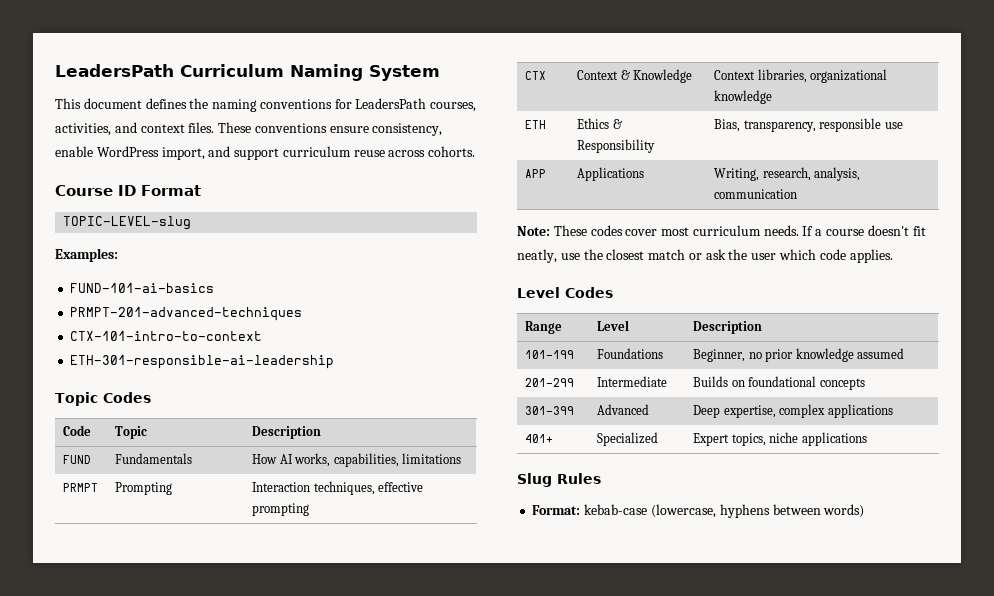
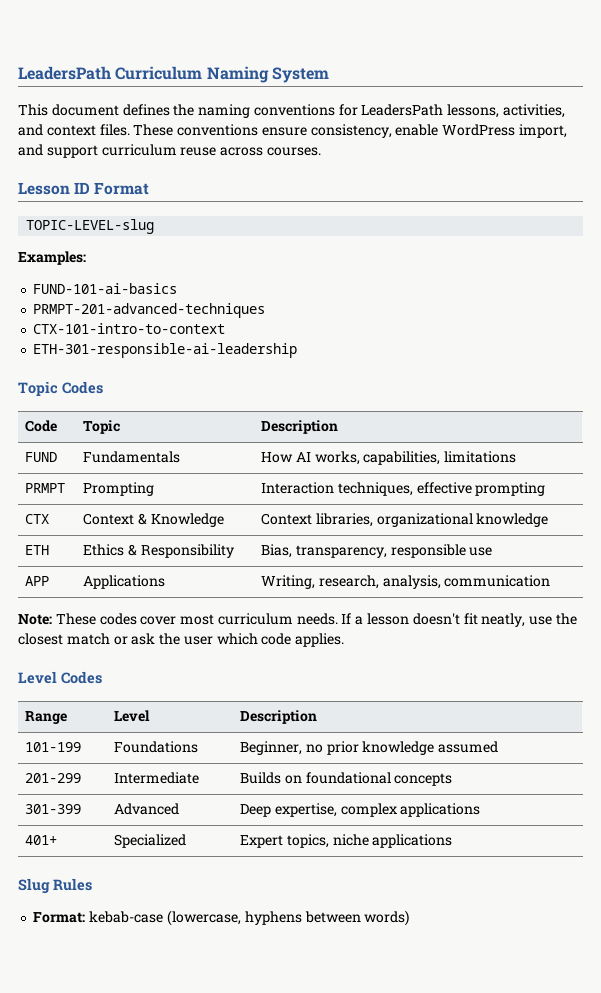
[430,102,477,112] courses, -> [447,104,500,118] lessons,
[428,146,476,157] [55,185,113,196] cohorts. // Course -> [266,147,321,156] [18,182,70,195] courses. // Lesson
[826,229,865,236] course -> [367,613,410,625] lesson

